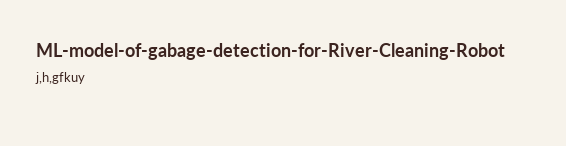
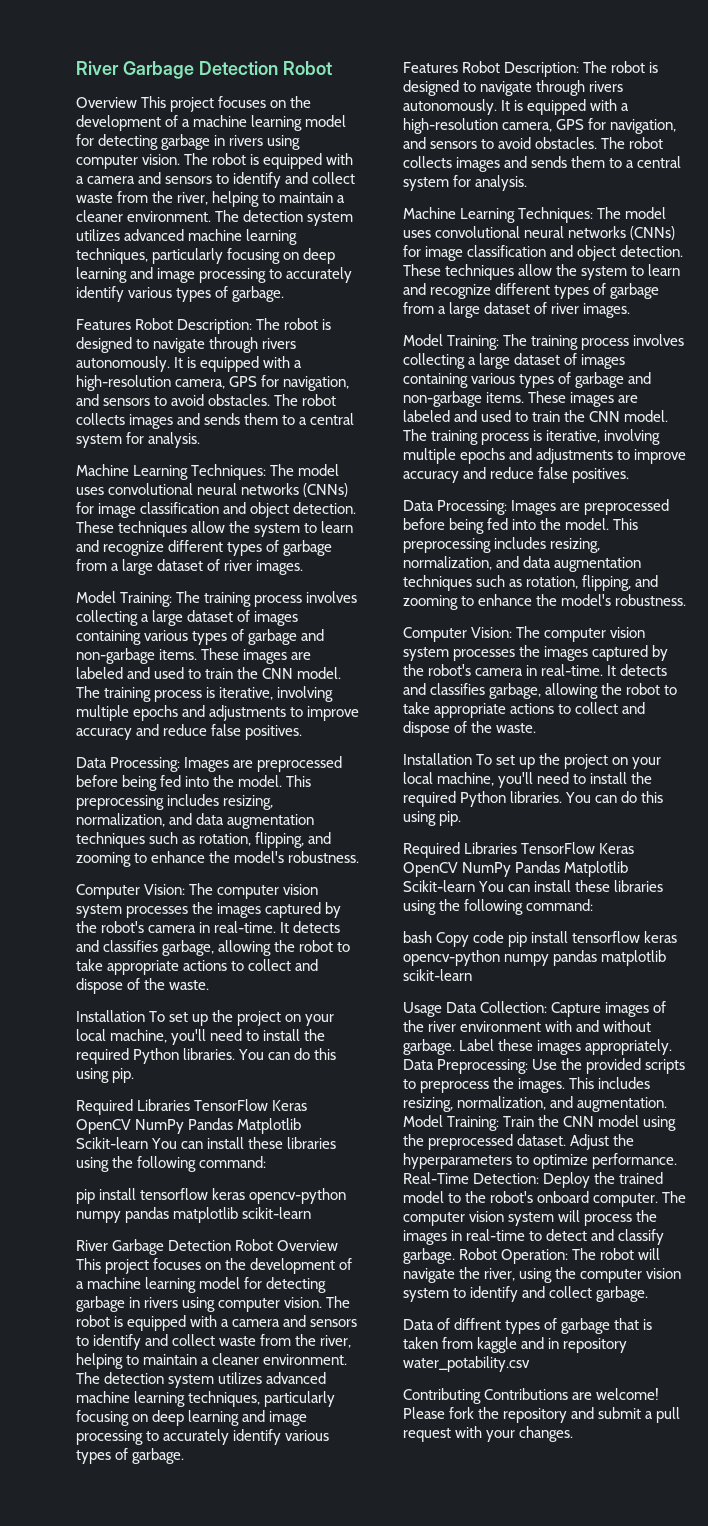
[36,43,505,60] [35,72,85,84] ML-model-of-gabage-detection-for-River-Cleaning-Robot // j,h,gfkuy -> [76,61,332,79] [76,96,312,112] [76,115,347,131] [76,134,301,150] [76,153,354,169] [76,172,356,188] [76,191,346,207] [76,210,354,226] [76,229,298,245] [76,248,336,264] [76,267,353,283] [76,286,285,302] [76,318,332,334] [76,337,297,353] [76,356,303,372] [76,375,350,391] [76,394,337,406] [76,413,355,429] [76,432,201,448] [76,464,340,480] [76,483,349,497] [76,502,357,518] [76,521,354,537] [76,540,333,556] [76,559,304,575] [76,591,358,607] [76,610,299,626] [76,629,325,645] [76,648,312,664] [76,667,342,679] [76,686,334,702] [76,705,360,721] [76,724,303,740] [76,756,343,772] [76,775,312,791] [76,794,274,810] [76,813,315,829] [76,832,332,848] [76,851,360,867] [76,883,319,899] [76,902,342,918] [76,921,341,933] [76,940,351,956] [76,959,319,975] [76,978,210,994] [76,1010,335,1026] [76,1029,326,1045] [76,1048,337,1064] [76,1068,135,1083] [76,1099,308,1115] [76,1118,302,1134] [76,1137,337,1149] [76,1156,267,1172] [76,1188,347,1204] [76,1207,312,1223] [76,1239,339,1255] [76,1258,353,1274] [76,1277,327,1293] [76,1296,351,1312] [76,1315,358,1331] [76,1334,352,1350] [76,1353,348,1369] [76,1372,327,1388] [76,1391,336,1407] [76,1410,308,1426] [76,1429,330,1445] [76,1448,185,1464] [403,61,659,77] [403,80,624,96] [403,99,630,115] [403,118,677,134] [403,137,664,149] [403,156,682,172] [403,175,528,191] [403,207,667,223] [403,226,676,240] [403,245,684,261] [403,264,681,280] [403,283,660,299] [403,302,631,318] [403,334,685,350] [403,353,626,369] [403,372,652,388] [403,391,639,407] [403,410,669,422] [403,429,661,445] [403,448,687,464] [403,467,630,483] [403,499,670,515] [403,518,639,534] [403,537,601,553] [403,556,642,572] [403,575,659,591] [403,594,687,610] [403,626,646,642] [403,645,669,661] [403,664,668,676] [403,683,678,699] [403,702,646,718] [403,721,537,737] [403,753,662,769] [403,772,653,788] [403,791,664,807] [403,811,462,826] [403,842,635,858] [403,861,629,877] [403,880,664,892] [403,899,594,915] [403,931,678,947] [403,950,667,966] [403,969,472,981] [403,1001,667,1017] [403,1020,652,1032] [403,1039,673,1055] [403,1058,686,1074] [403,1077,651,1093] [403,1096,668,1112] [403,1115,677,1131] [403,1134,635,1150] [403,1153,678,1169] [403,1172,664,1188] [403,1191,687,1207] [403,1210,658,1226] [403,1229,665,1245] [403,1248,661,1264] [403,1267,682,1283] [403,1286,649,1302] [403,1318,653,1334] [403,1337,628,1353] [403,1356,530,1372] [403,1388,660,1404] [403,1407,681,1423] [403,1426,574,1442] River Garbage Detection Robot // Overview This project focuses on the development of a machine learning model for detecting garbage in rivers using computer vision. The robot is equipped with a camera and sensors to identify and collect waste from the river, helping to maintain a cleaner environment. The detection system utilizes advanced machine learning techniques, particularly focusing on deep learning and image processing to accurately identify various types of garbage. // Features Robot Description: The robot is designed to navigate through rivers autonomously. It is equipped with a high-resolution camera, GPS for navigation, and sensors to avoid obstacles. The robot collects images and sends them to a central system for analysis. // Machine Learning Techniques: The model uses convolutional neural networks (CNNs) for image classification and object detection. These techniques allow the system to learn and recognize different types of garbage from a large dataset of river images. // Model Training: The training process involves collecting a large dataset of images containing various types of garbage and non-garbage items. These images are labeled and used to train the CNN model. The training process is iterative, involving multiple epochs and adjustments to improve accuracy and reduce false positives. // Data Processing: Images are preprocessed before being fed into the model. This preprocessing includes resizing, normalization, and data augmentation techniques such as rotation, flipping, and zooming to enhance the model's robustness. // Computer Vision: The computer vision system processes the images captured by the robot's camera in real-time. It detects and classifies garbage, allowing the robot to take appropriate actions to collect and dispose of the waste. // Installation To set up the project on your local machine, you'll need to install the required Python libraries. You can do this using pip. // Required Libraries TensorFlow Keras OpenCV NumPy Pandas Matplotlib Scikit-learn You can install these libraries using the following command: // pip install tensorflow keras opencv-python numpy pandas matplotlib scikit-learn // River Garbage Detection Robot Overview This project focuses on the development of a machine learning model for detecting garbage in rivers using computer vision. The robot is equipped with a camera and sensors to identify and collect waste from the river, helping to maintain a cleaner environment. The detection system utilizes advanced machine learning techniques, particularly focusing on deep learning and image processing to accurately identify various types of garbage. // Features Robot Description: The robot is designed to navigate through rivers autonomously. It is equipped with a high-resolution camera, GPS for navigation, and sensors to avoid obstacles. The robot collects images and sends them to a central system for analysis. // Machine Learning Techniques: The model uses convolutional neural networks (CNNs) for image classification and object detection. These techniques allow the system to learn and recognize different types of garbage from a large dataset of river images. // Model Training: The training process involves collecting a large dataset of images containing various types of garbage and non-garbage items. These images are labeled and used to train the CNN model. The training process is iterative, involving multiple epochs and adjustments to improve accuracy and reduce false positives. // Data Processing: Images are preprocessed before being fed into the model. This preprocessing includes resizing, normalization, and data augmentation techniques such as rotation, flipping, and zooming to enhance the model's robustness. // Computer Vision: The computer vision system processes the images captured by the robot's camera in real-time. It detects and classifies garbage, allowing the robot to take appropriate actions to collect and dispose of the waste. // Installation To set up the project on your local machine, you'll need to install the required Python libraries. You can do this using pip. // Required Libraries TensorFlow Keras OpenCV NumPy Pandas Matplotlib Scikit-learn You can install these libraries using the following command: // bash Copy code pip install tensorflow keras opencv-python numpy pandas matplotlib scikit-learn // Usage Data Collection: Capture images of the river environment with and without garbage. Label these images appropriately. Data Preprocessing: Use the provided scripts to preprocess the images. This includes resizing, normalization, and augmentation. Model Training: Train the CNN model using the preprocessed dataset. Adjust the hyperparameters to optimize performance. Real-Time Detection: Deploy the trained model to the robot's onboard computer. The computer vision system will process the images in real-time to detect and classify garbage. Robot Operation: The robot will navigate the river, using the computer vision system to identify and collect garbage. // Data of diffrent types of garbage that is taken from kaggle and in repository water_potability.csv // Contributing Contributions are welcome! Please fork the repository and submit a pull request with your changes.

